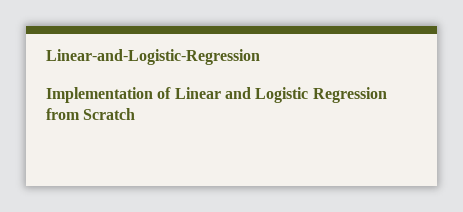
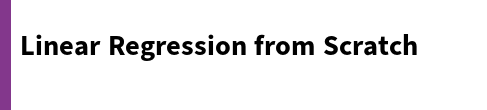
[46,49,260,65] [46,87,309,103] Linear-and-Logistic-Regression // Implementation of Linear and Logistic -> [20,34,101,56] Linear

